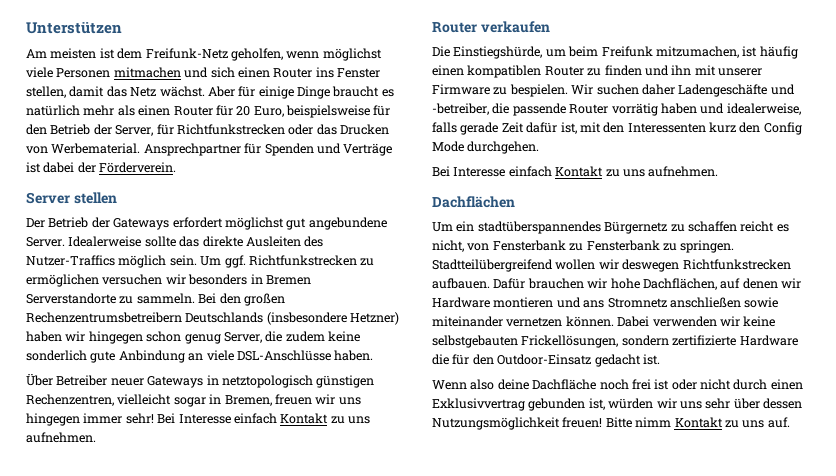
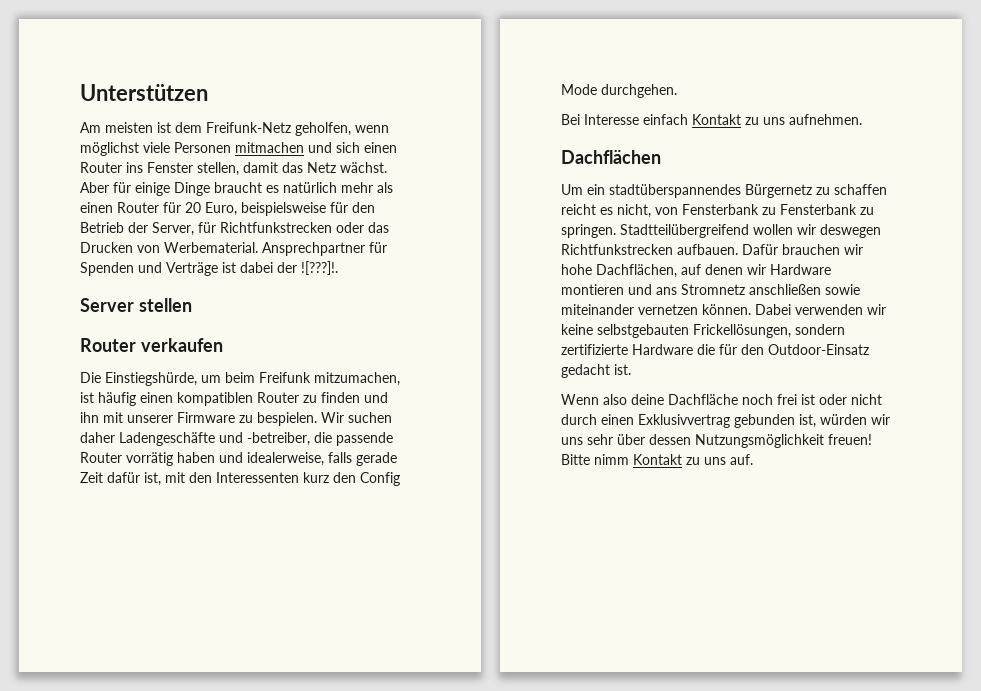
[99,162,177,173] Förderverein. -> [301,261,338,275] ![???]!.
[26,217,387,230] [26,236,324,247] [26,255,375,268] [26,274,311,287] [26,293,285,306] [26,312,400,325] [26,331,360,344] [26,350,374,363] [26,374,375,388] [26,394,361,407] [26,413,370,426] [26,432,96,443] // Der Betrieb der Gateways erfordert möglichst gut angebundene Server. Idealerweise sollte das direkte Ausleiten des Nutzer-Traffics möglich sein. Um ggf. Richtfunkstrecken zu ermöglichen versuchen wir besonders in Bremen Serverstandorte zu sammeln. Bei den großen Rechenzentrumsbetreibern Deutschlands (insbesondere Hetzner) haben wir hingegen schon genug Server, die zudem keine sonderlich gute Anbindung an viele DSL-Anschlüsse haben. // Über Betreiber neuer Gateways in netztopologisch günstigen Rechenzentren, vielleicht sogar in Bremen, freuen wir uns hingegen immer sehr! Bei Interesse einfach Kontakt zu uns aufnehmen. -> (192, 305) none

